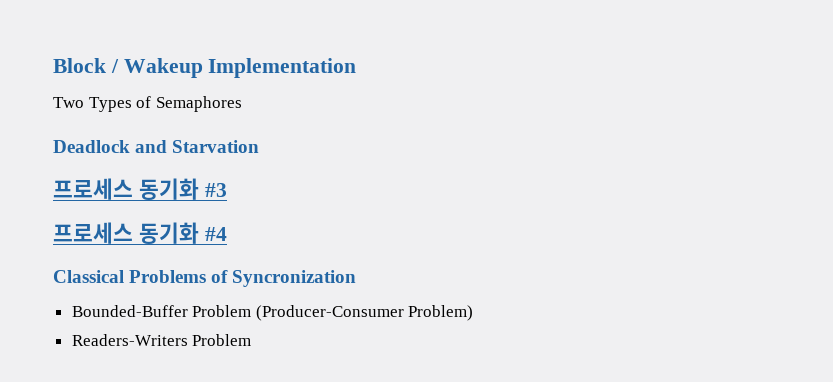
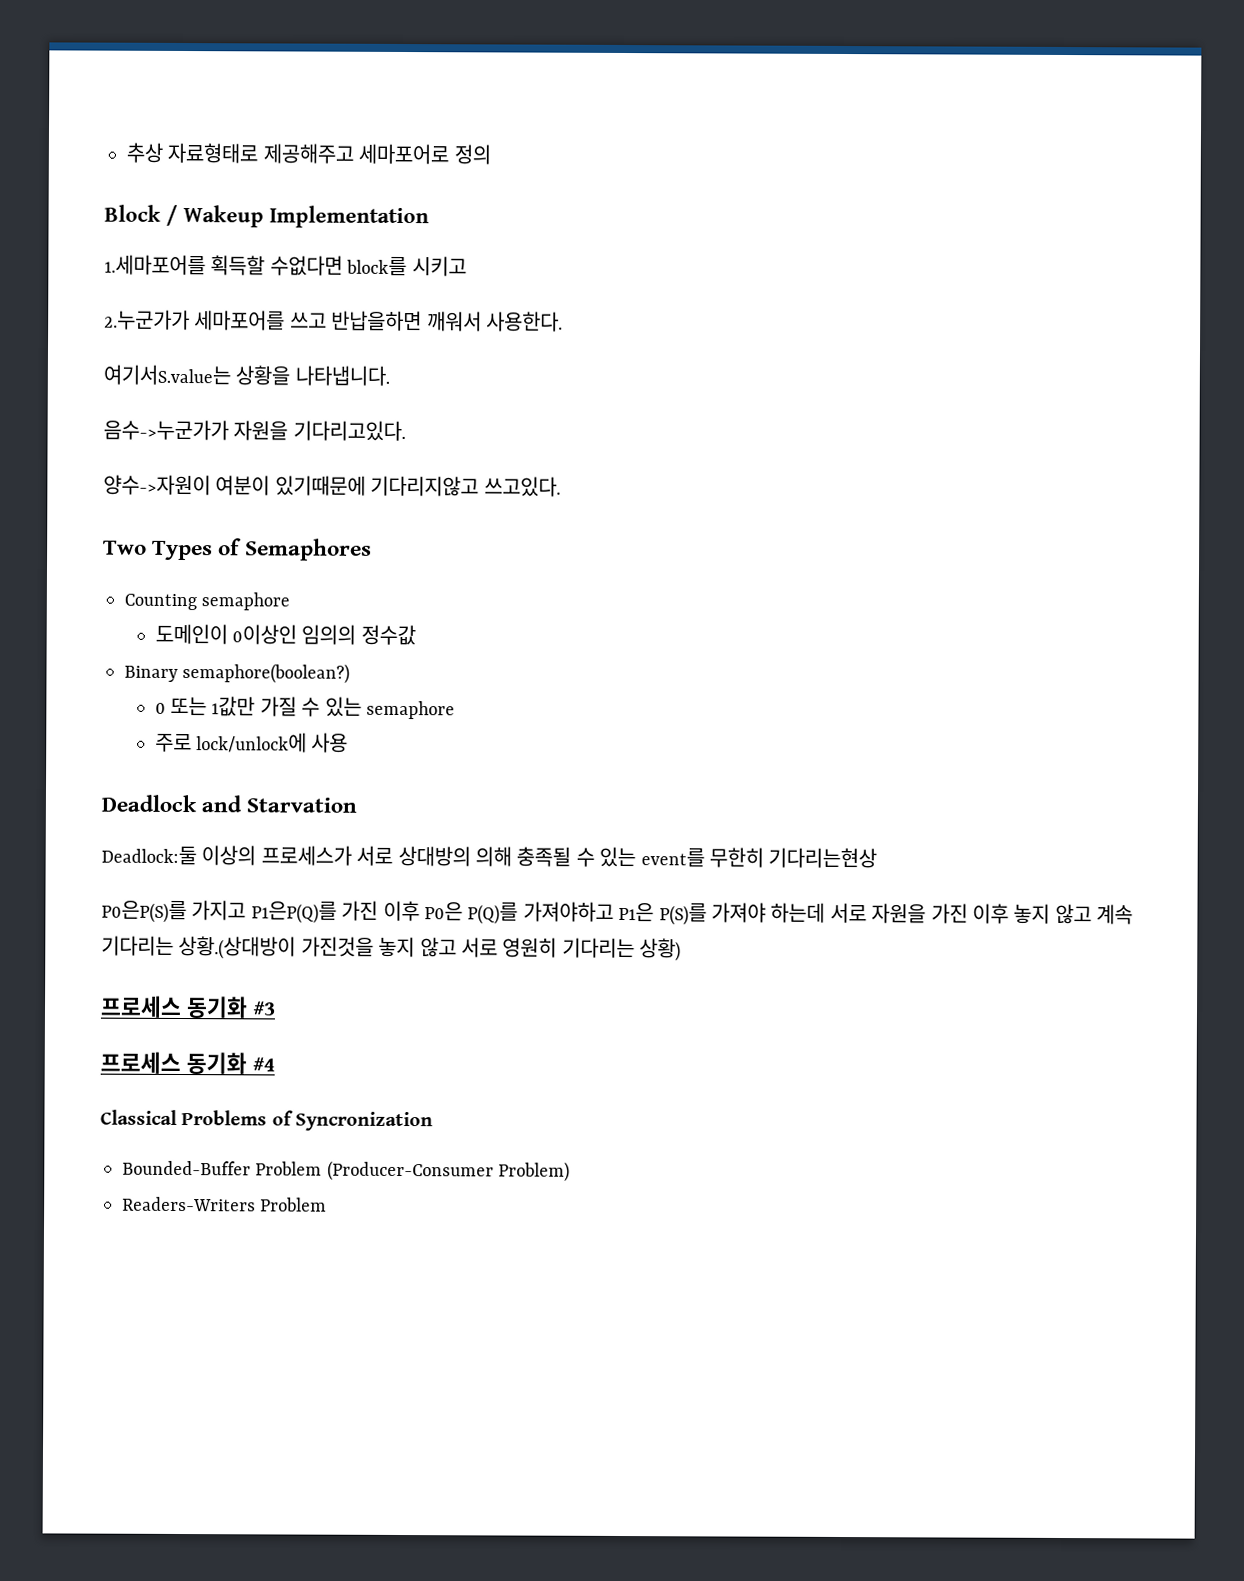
(53, 65) none -> [126,142,491,165] 추상 자료형태로 제공해주고 세마포어로 정의 //
[53,96,242,112] [53,140,260,153] Two Types of Semaphores // Deadlock and Starvation -> [104,254,467,277] [104,309,563,332] [103,364,390,386] [103,419,406,442] [103,474,561,497] [103,538,372,561] [124,592,291,611] [154,623,416,646] [124,663,351,684] [154,696,456,720] [154,732,349,753] [101,794,358,813] [101,845,878,869] [101,900,1134,926] [101,935,682,962] 1.세마포어를 획득할 수없다면 block를 시키고 // 2.누군가가 세마포어를 쓰고 반납을하면 깨워서 사용한다. // 여기서S.value는 상황을 나타냅니다. // 음수->누군가가 자원을 기다리고있다. // 양수->자원이 여분이 있기때문에 기다리지않고 쓰고있다. // Two Types of Semaphores // Counting semaphore // 도메인이 0이상인 임의의 정수값 // Binary semaphore(boolean?) // 0 또는 1값만 가질 수 있는 semaphore // 주로 lock/unlock에 사용 // Deadlock and Starvation // Deadlock:둘 이상의 프로세스가 서로 상대방의 의해 충족될 수 있는 event를 무한히 기다리는현상 // P0은P(S)를 가지고 P1은P(Q)를 가진 이후 P0은 P(Q)를 가져야하고 P1은 P(S)를 가져야 하는데 서로 자원을 가진 이후 놓지 않고 계속 기다리는 상황.(상대방이 가진것을 놓지 않고 서로 영원히 기다리는 상황)

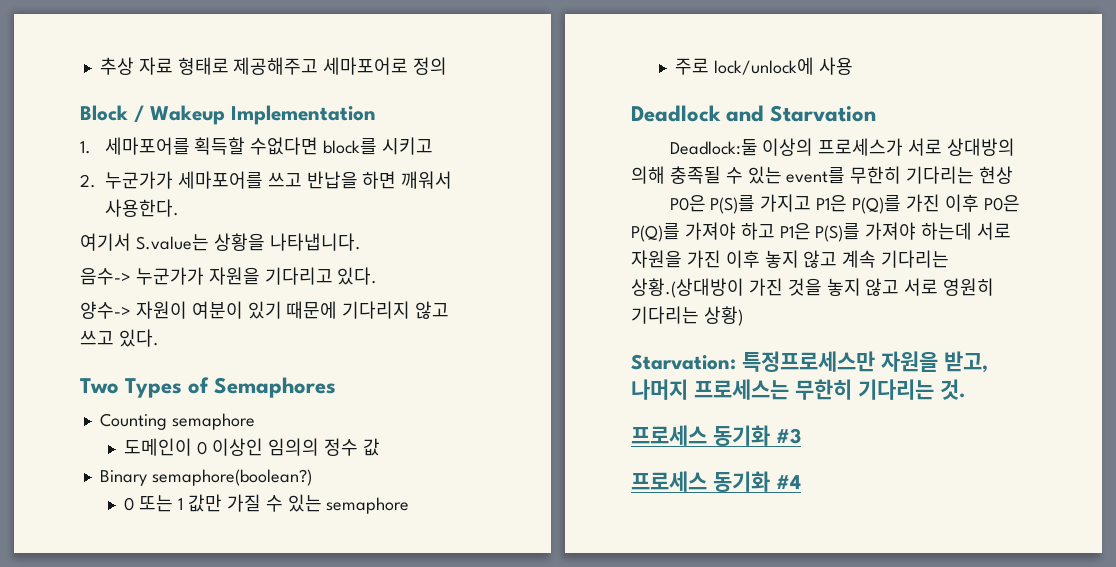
[167,142,259,164] 자료형태로 -> [138,57,229,75] 자료 형태로
[104,254,206,276] 1.세마포어를 -> [80,137,190,155] 1. 세마포어를
[104,309,423,332] 2.누군가가 세마포어를 쓰고 반납을하면 -> [80,171,397,189] 2. 누군가가 세마포어를 쓰고 반납을 하면
[103,364,231,386] 여기서S.value는 -> [80,233,209,251] 여기서 S.value는
[103,419,406,442] [103,474,561,497] 음수->누군가가 자원을 기다리고있다. // 양수->자원이 여분이 있기때문에 기다리지않고 쓰고있다. -> [80,267,378,285] [80,301,450,319] [80,329,159,347] 음수-> 누군가가 자원을 기다리고 있다. // 양수-> 자원이 여분이 있기 때문에 기다리지 않고 쓰고 있다.
[232,624,416,646] 0이상인 임의의 정수값 -> [197,438,380,456] 0 이상인 임의의 정수 값
[211,696,256,717] 1값만 -> [178,494,222,512] 1 값만
[768,847,878,869] [101,900,337,924] 기다리는현상 // P0은P(S)를 가지고 P1은P(Q)를 -> [906,166,1014,184] [669,194,902,214] 기다리는 현상 // P0은 P(S)를 가지고 P1은 P(Q)를
[522,901,614,922] 가져야하고 -> [684,222,775,240] 가져야 하고
[300,936,374,957] 가진것을 -> [748,278,822,296] 가진 것을
(682, 950) none -> [631,351,988,373] [631,379,965,400] // Starvation: 특정프로세스만 자원을 받고, 나머지 프로세스는 무한히 기다리는 것.
[100,1109,434,1132] [122,1160,571,1182] [122,1196,328,1212] // Classical Problems of Syncronization // Bounded-Buffer Problem (Producer-Consumer Problem) // Readers-Writers Problem -> (801, 482) none

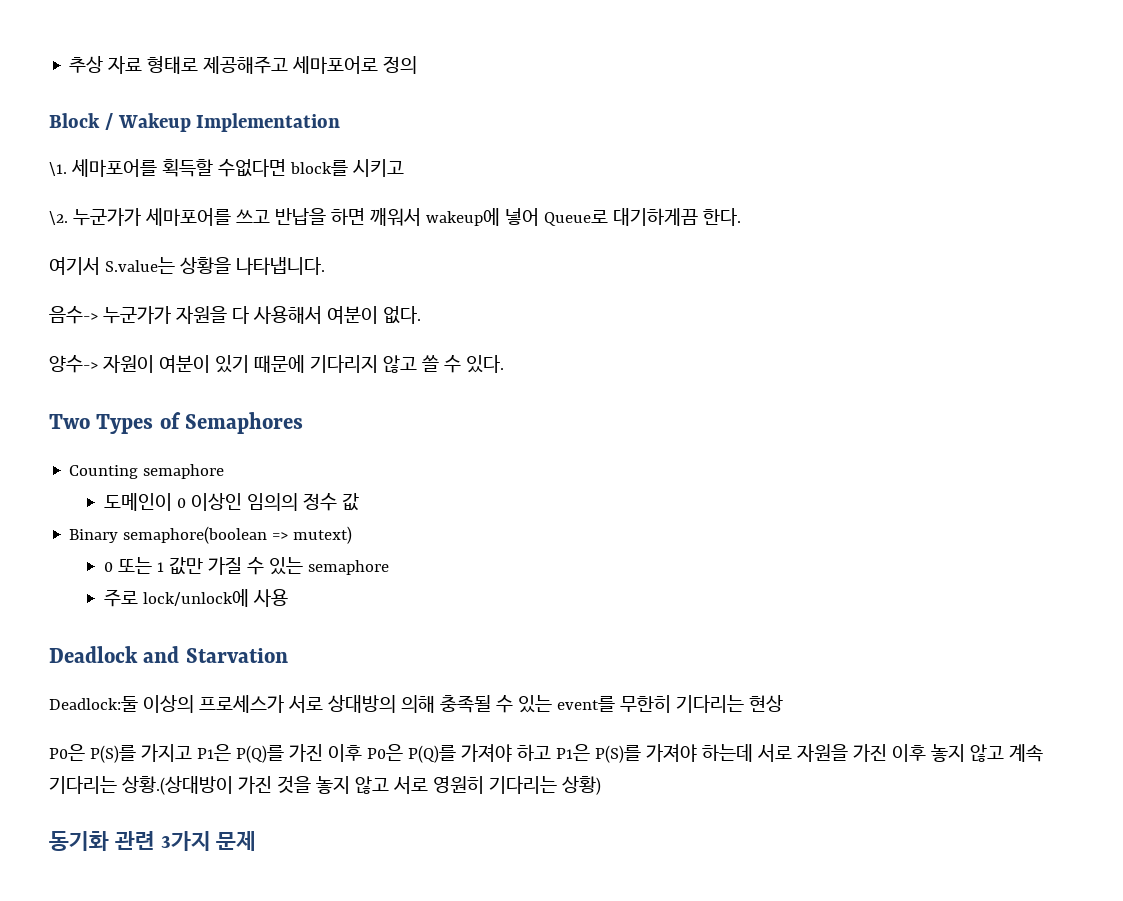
[80,141,91,154] 1. -> [49,162,67,176] \1.
[80,174,96,188] 2. -> [49,211,68,225] \2.
[105,199,179,217] 사용한다. -> [425,208,741,226] wakeup에 넣어 Queue로 대기하게끔 한다.
[264,267,378,285] 기다리고 있다. -> [231,306,421,324] 다 사용해서 여분이 없다.
[80,330,114,345] 쓰고 -> [421,355,461,373] 쓸 수
[151,469,312,486] semaphore(boolean?) -> [123,526,353,544] semaphore(boolean => mutext)
[631,351,988,373] [631,379,965,400] [631,425,801,446] [631,471,801,492] Starvation: 특정프로세스만 자원을 받고, 나머지 프로세스는 무한히 기다리는 것. // 프로세스 동기화 #3 // 프로세스 동기화 #4 -> [49,831,257,851] 동기화 관련 3가지 문제

